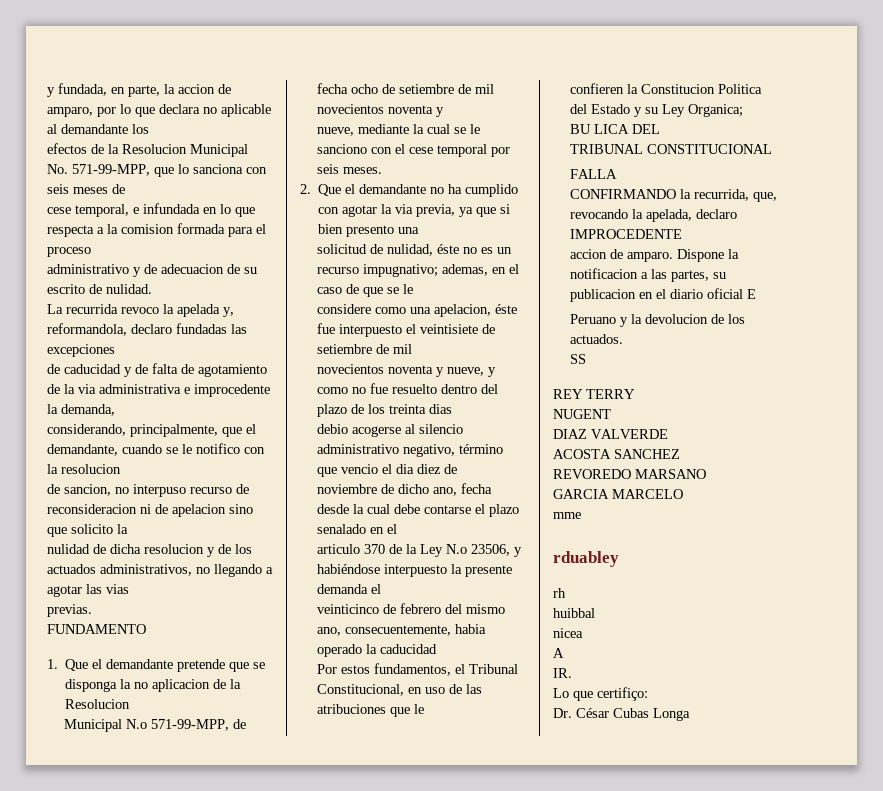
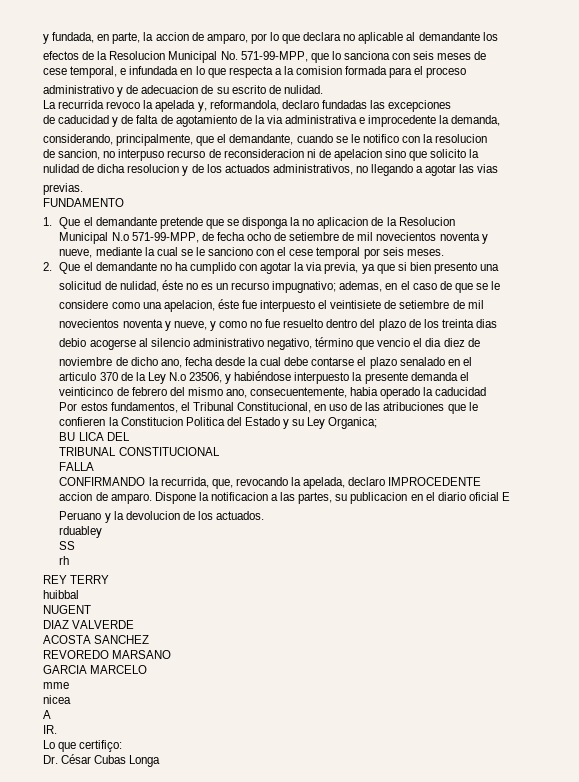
(623, 339) none -> [59,526,103,538] // rduabley
(586, 359) none -> [59,556,70,565] // rh
(635, 394) none -> [43,590,79,599] // huibbal
[553,551,619,567] [553,588,566,598] [553,608,595,618] // rduabley // rh // huibbal -> (69, 685) none

